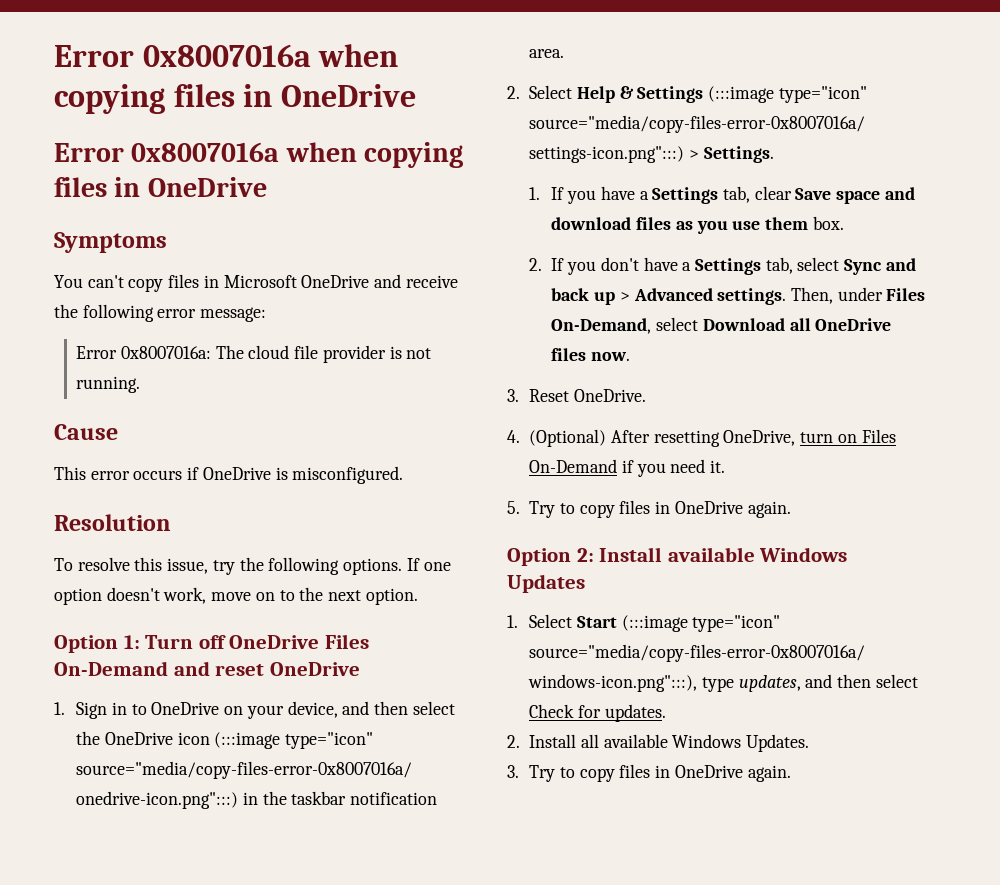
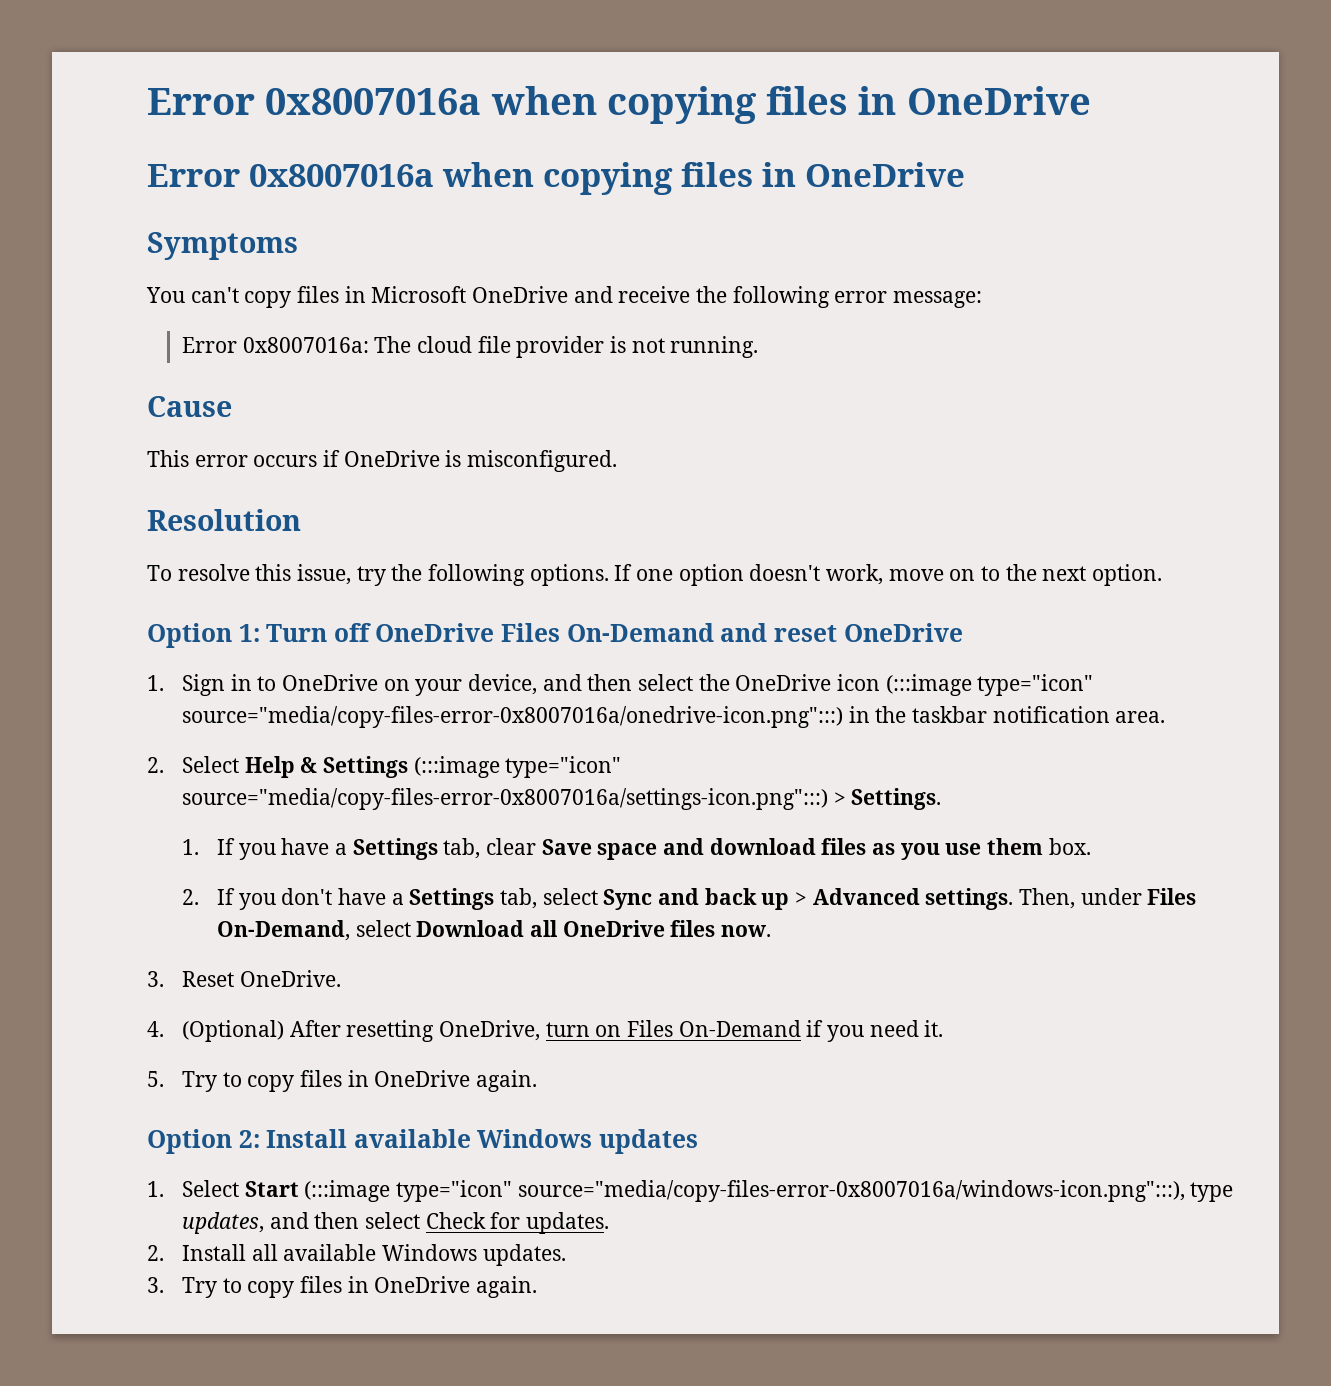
[507,574,585,593] Updates -> [599,1129,699,1154] updates
[746,734,810,752] Updates. -> [482,1244,566,1266] updates.

